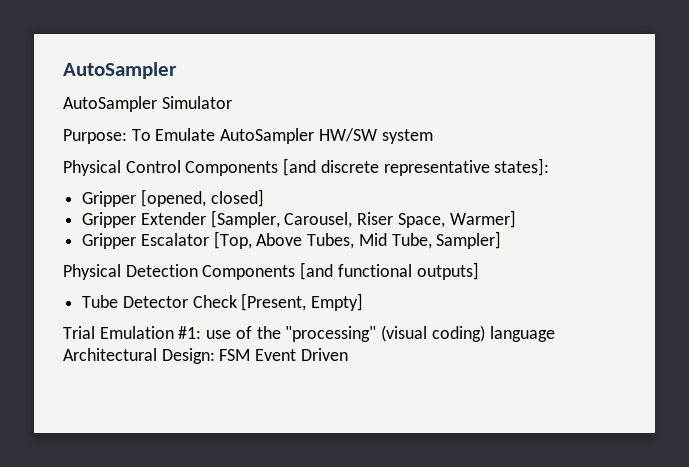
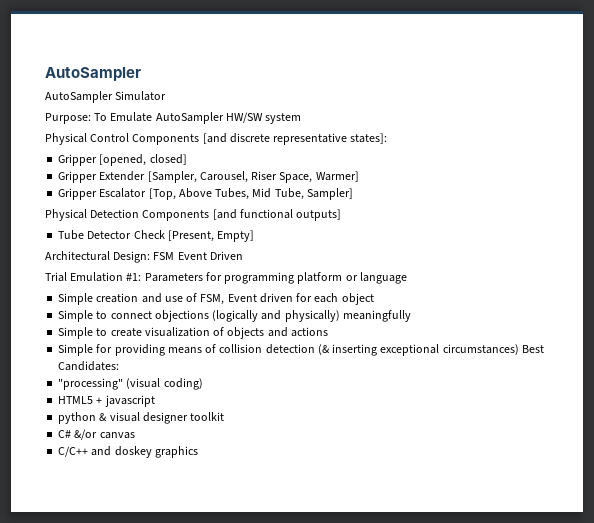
[63,325,555,342] Trial Emulation #1: use of the "processing" (visual coding) language -> (255, 236) none
(348, 354) none -> [45,272,407,284] [58,293,374,305] [58,310,411,322] [58,327,328,339] [58,344,544,356] [58,361,120,371] [58,378,203,390] [58,395,155,407] [58,412,225,424] [58,429,135,440] [58,446,198,458] // Trial Emulation #1: Parameters for programming platform or language // Simple creation and use of FSM, Event driven for each object // Simple to connect objections (logically and physically) meaningfully // Simple to create visualization of objects and actions // Simple for providing means of collision detection (& inserting exceptional circumstances) Best Candidates: // "processing" (visual coding) // HTML5 + javascript // python & visual designer toolkit // C# &/or canvas // C/C++ and doskey graphics

